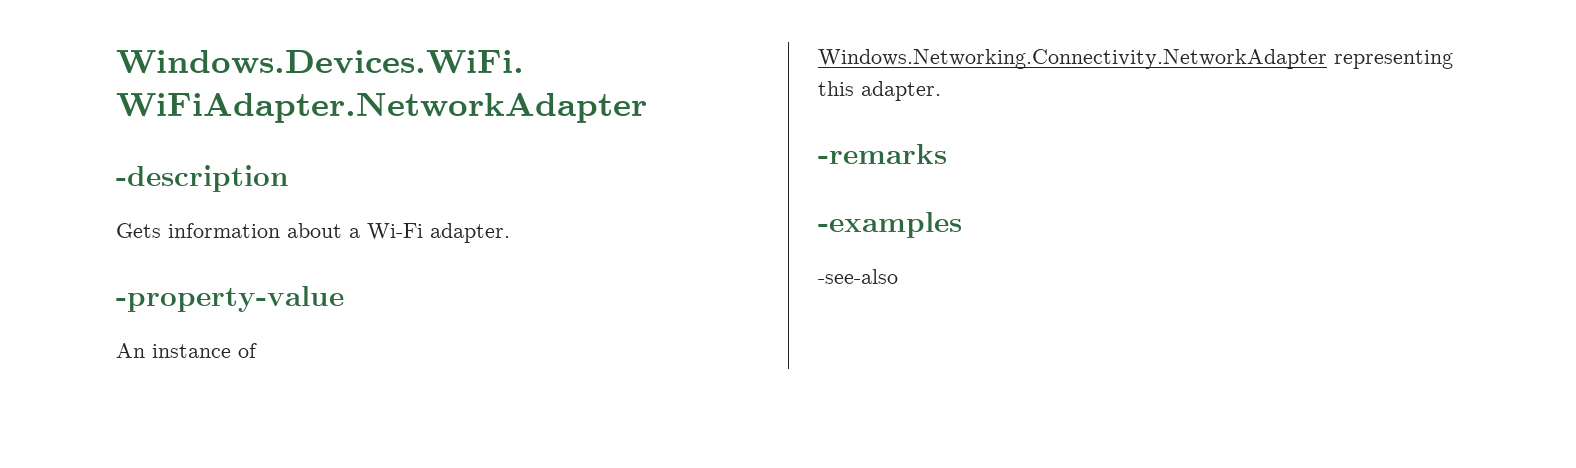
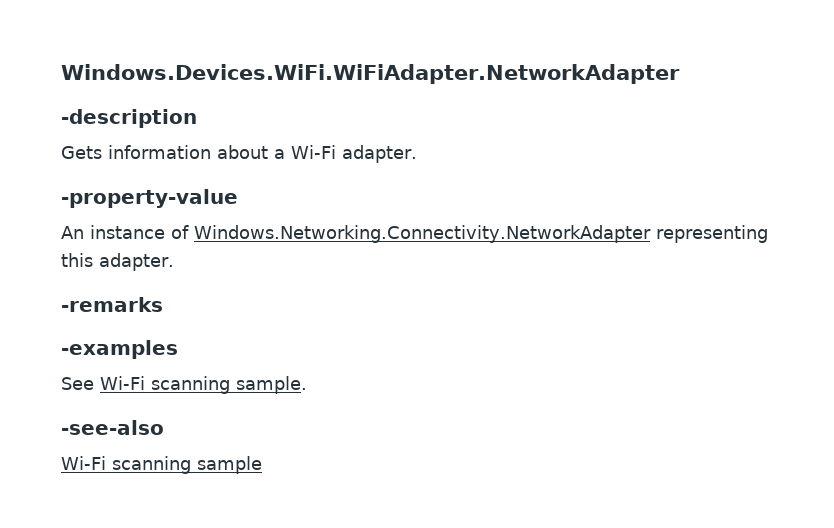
[818,269,898,284] -see-also -> [61,376,307,394] [61,420,164,435] [61,456,262,474] See Wi-Fi scanning sample. // -see-also // Wi-Fi scanning sample

